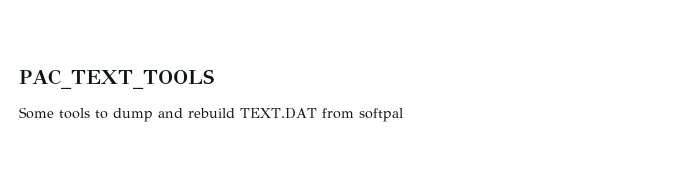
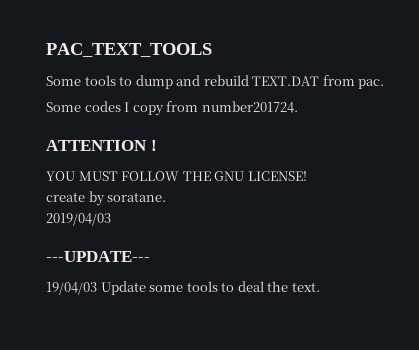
[358,108,403,122] softpal -> [358,79,385,89] [46,101,298,116] [46,140,157,151] [46,171,307,181] [46,191,167,206] [46,213,111,226] [46,251,150,262] [46,281,320,295] pac. // Some codes I copy from number201724. // ATTENTION ! // YOU MUST FOLLOW THE GNU LICENSE! // create by soratane. // 2019/04/03 // ---UPDATE--- // 19/04/03 Update some tools to deal the text.

